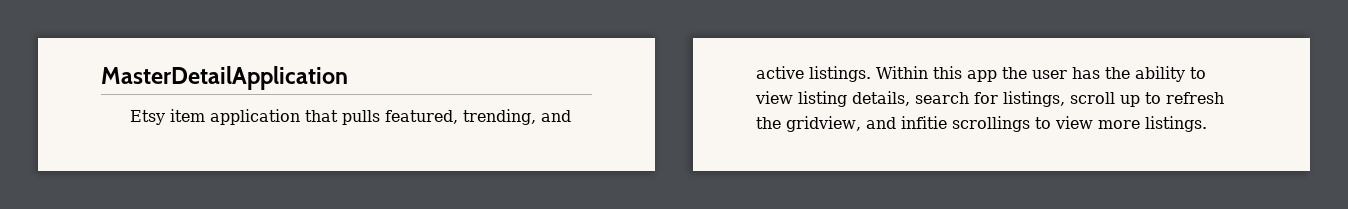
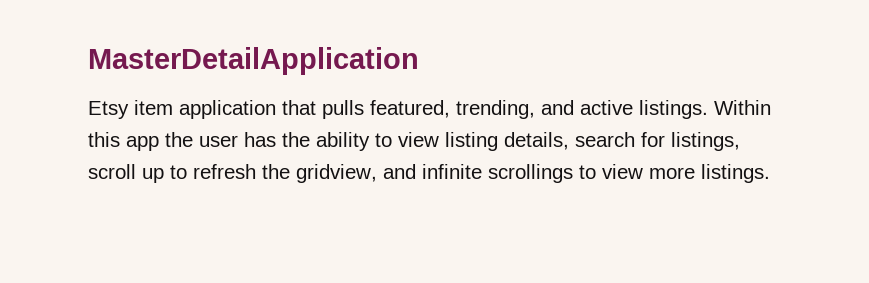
[900,116,947,129] infitie -> [422,164,482,179] infinite

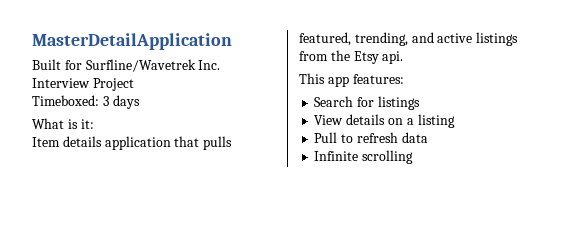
[88,100,173,119] Etsy item -> [32,59,221,72] [32,78,134,91] [32,95,140,109] [32,118,94,129] [32,136,102,147] Built for Surfline/Wavetrek Inc. Interview Project // Timeboxed: 3 days // What is it: // Item details
[639,100,771,119] [88,132,740,151] [88,164,770,183] listings. Within this app the user has the ability to view listing details, search for listings, scroll up to refresh the gridview, and infinite scrollings to view more listings. -> [476,32,519,46] [299,50,404,64] [299,73,404,87] [314,96,420,110] [314,114,455,128] [314,132,428,143] [314,150,414,164] listings from the Etsy api. // This app features: // Search for listings // View details on a listing // Pull to refresh data // Infinite scrolling

